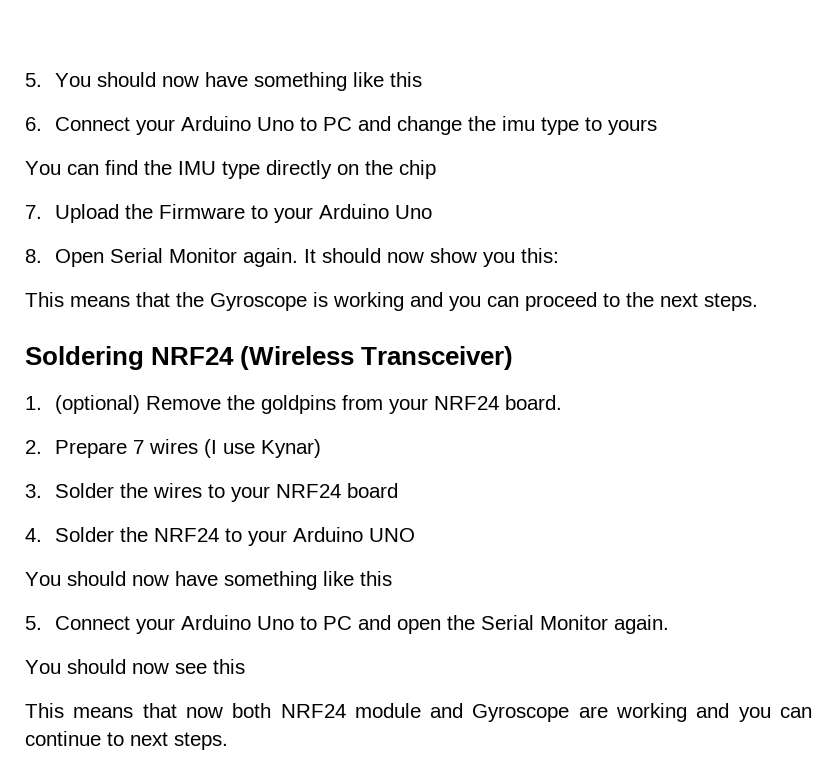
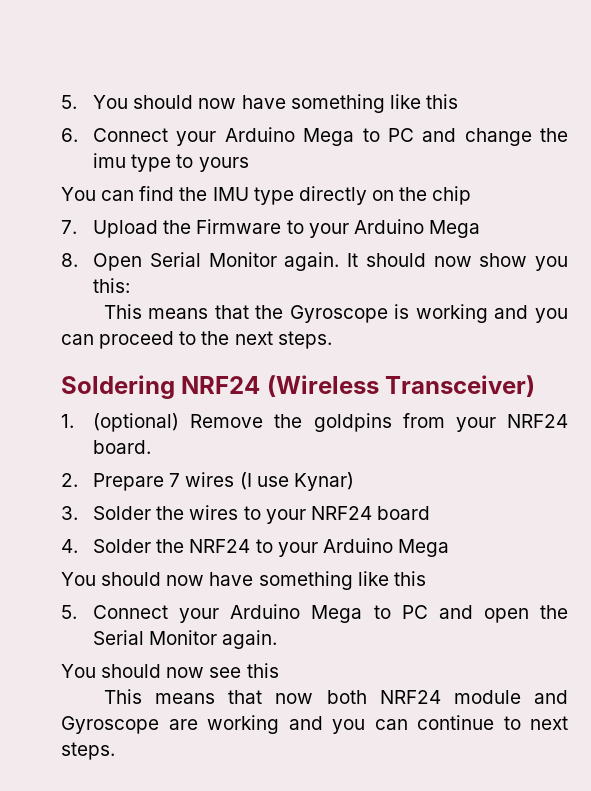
[256,117,294,131] Uno -> [303,128,355,146] Mega
[394,205,432,219] Uno -> [428,220,480,238] Mega
[368,528,415,542] UNO -> [397,539,449,557] Mega
[256,616,294,630] Uno -> [311,605,363,623] Mega

